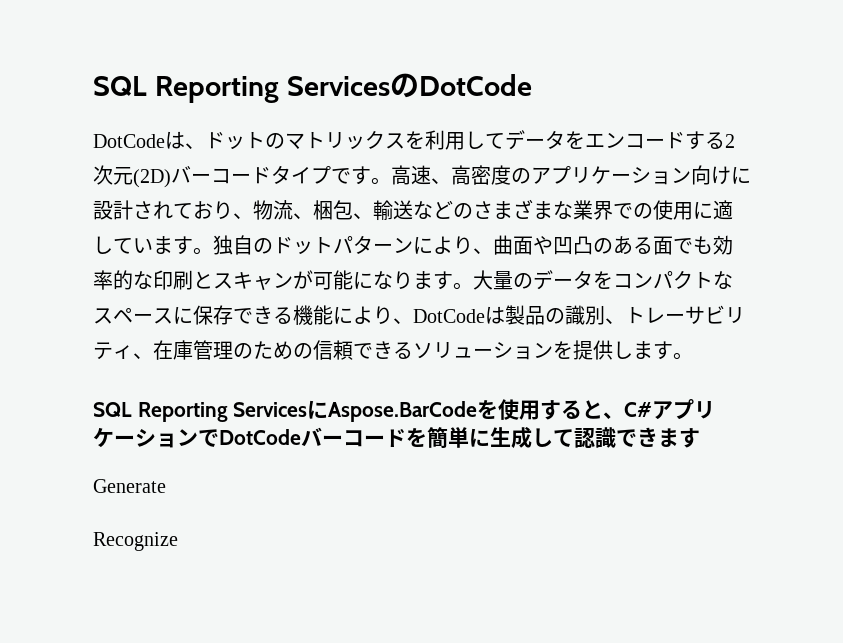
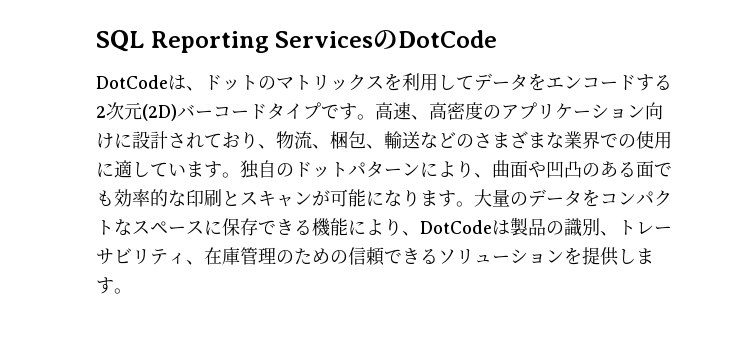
[93,399,716,422] [93,426,700,449] [93,479,166,493] [93,532,178,551] // SQL Reporting ServicesにAspose.BarCodeを使用すると、C#アプリケーションでDotCodeバーコードを簡単に生成して認識できます // Generate // Recognize -> (132, 291) none

